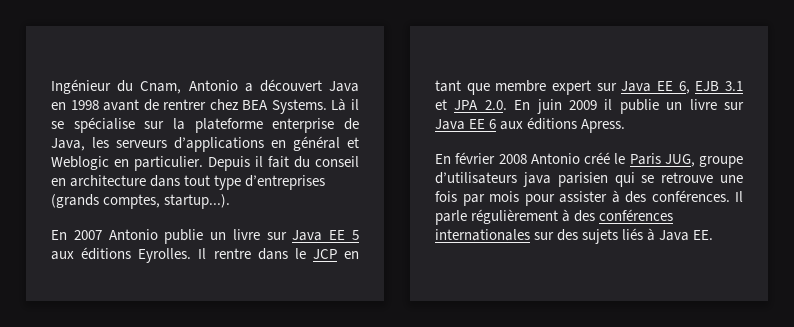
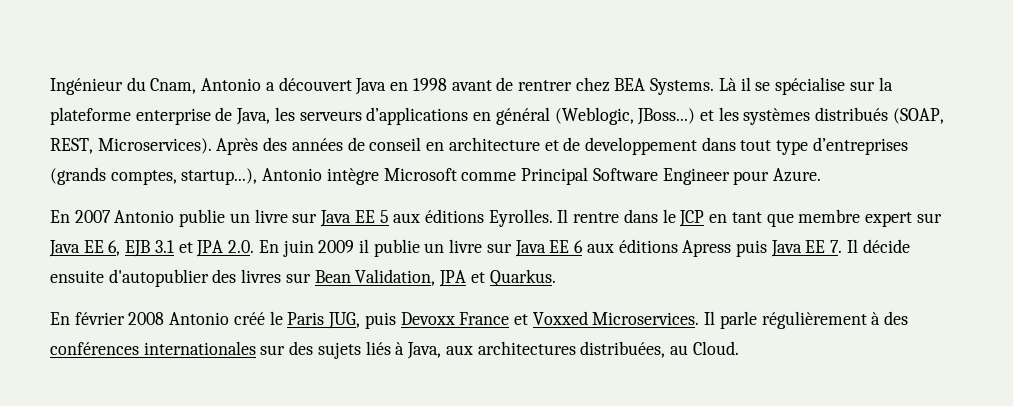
[347,137,359,148] [51,156,359,171] [51,175,147,187] et Weblogic en particulier. Depuis il fait du conseil en architecture -> [554,107,944,125] [50,137,697,155] (Weblogic, JBoss...) et les systèmes distribués (SOAP, REST, Microservices). Après des années de conseil en architecture et de developpement
[164,194,231,209] startup...). -> [181,167,821,185] startup...), Antonio intègre Microsoft comme Principal Software Engineer pour Azure.
[581,119,626,133] Apress. -> [682,239,910,257] [50,269,556,287] Apress puis Java EE 7. Il décide ensuite d'autopublier des livres sur Bean Validation, JPA et Quarkus.
[699,156,743,168] [435,172,743,187] [435,190,730,206] groupe d’utilisateurs java parisien qui se retrouve une fois par mois pour assister à des conférences. -> [364,311,700,329] puis Devoxx France et Voxxed Microservices.
[659,230,714,241] Java EE. -> [407,341,739,359] Java, aux architectures distribuées, au Cloud.

